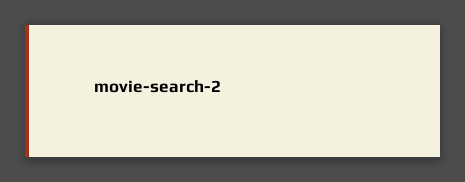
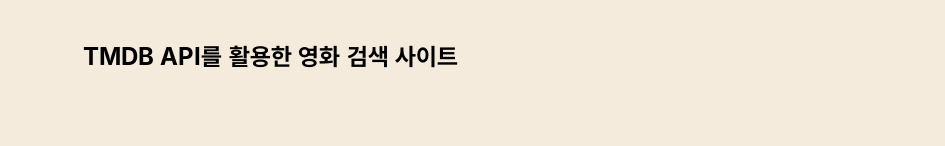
[94,80,221,93] movie-search-2 -> [83,45,459,68] TMDB API를 활용한 영화 검색 사이트

